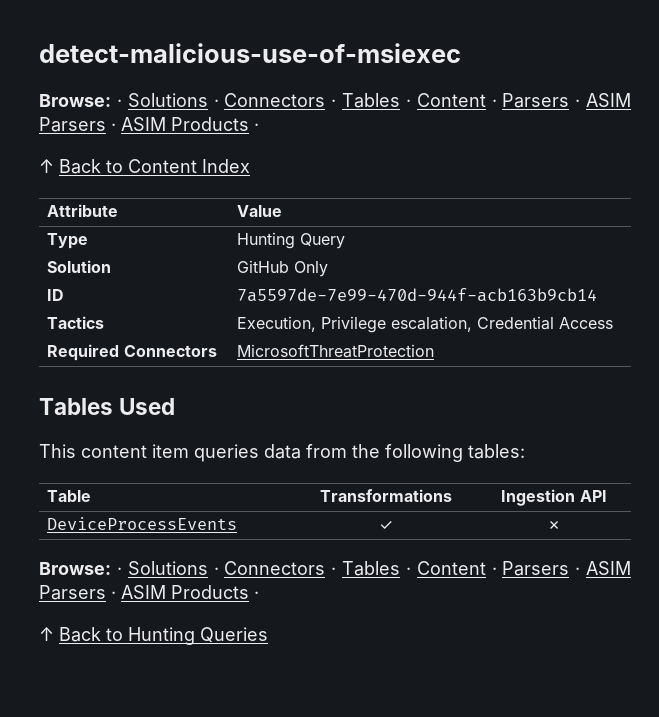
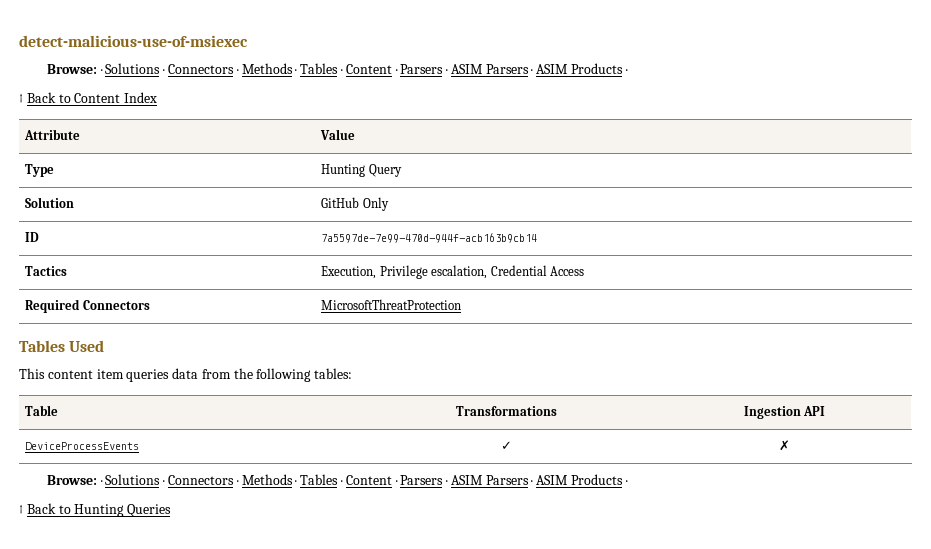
(337, 103) none -> [241,63,298,74] Methods ·
(337, 571) none -> [241,474,298,485] Methods ·

